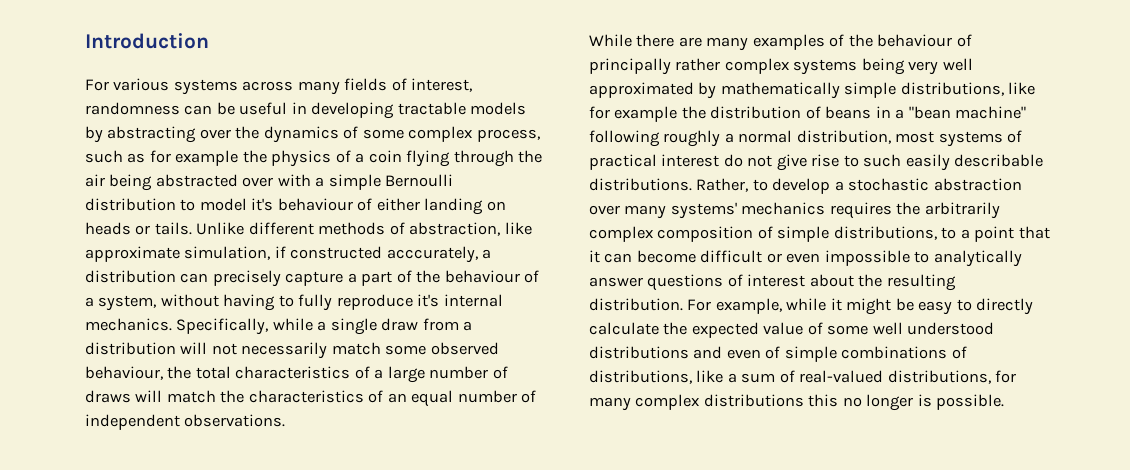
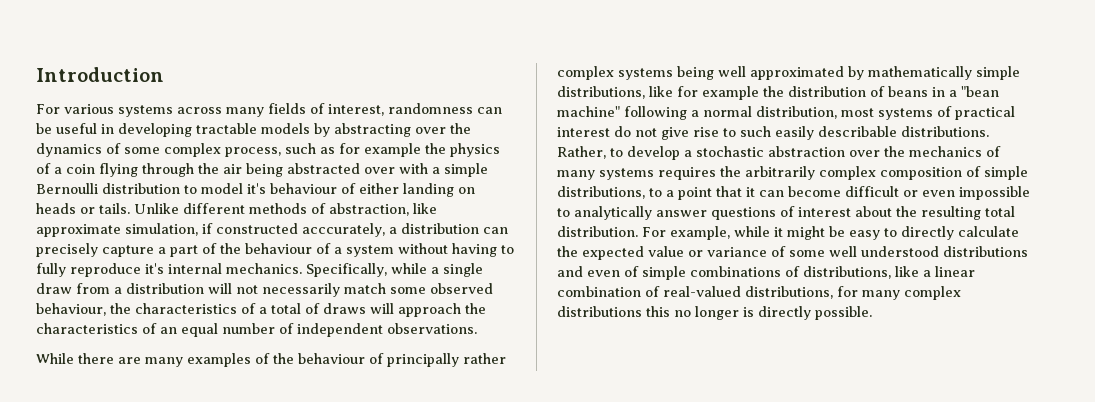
[98,295,157,311] system, -> [346,245,394,257] system
[195,366,231,379] total -> (131, 308) none
[387,366,489,383] large number -> [271,303,301,314] total
[166,390,216,403] match -> [398,303,461,317] approach
[908,61,939,75] very -> (714, 73) none
[663,130,721,147] roughly -> (687, 113) none
[624,202,826,219] many systems' mechanics -> [884,146,1001,157] [557,168,654,180] the mechanics of many systems
(956, 282) none -> [985,206,1015,217] total
(804, 328) none -> [688,247,767,257] or variance
[741,373,776,383] sum -> [935,266,975,277] [557,286,641,297] linear combination
(932, 400) none -> [758,306,811,320] directly

